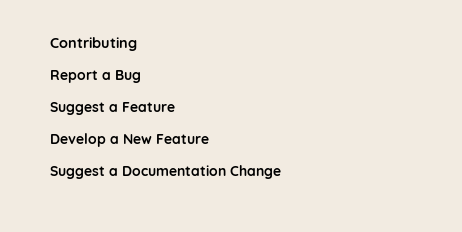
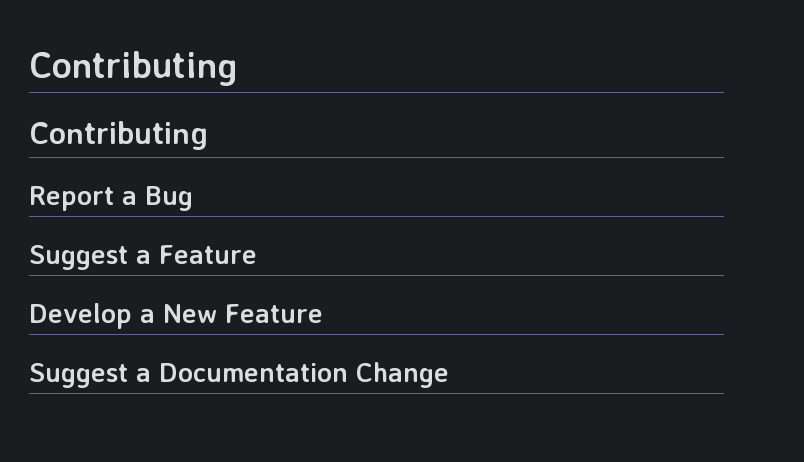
[50,37,137,51] Contributing -> [29,51,238,86] [29,121,208,150] Contributing // Contributing

